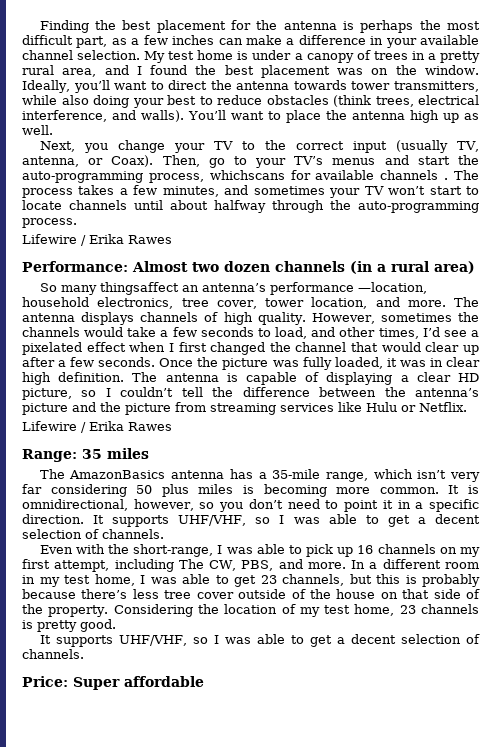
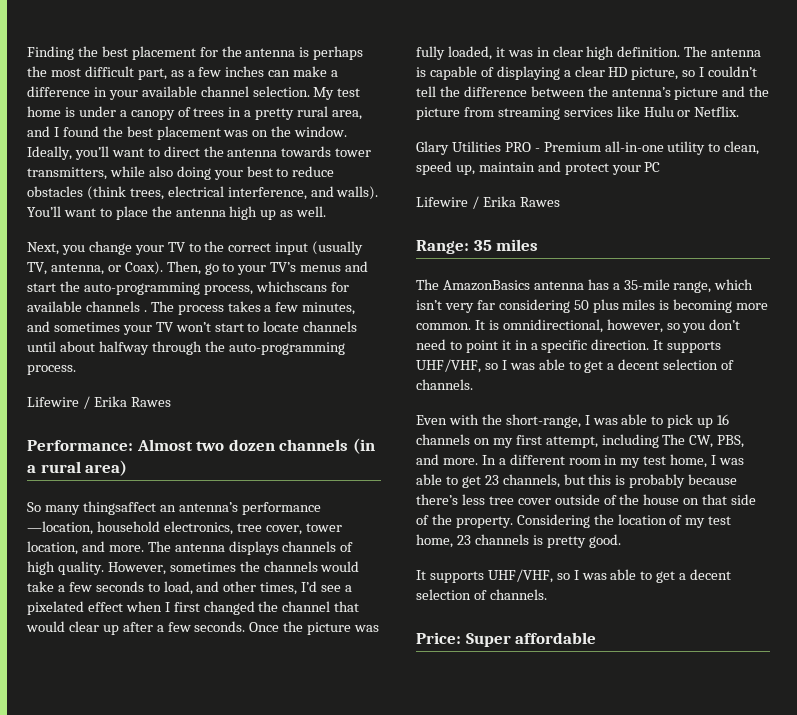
(467, 407) none -> [416,141,760,155] [416,161,661,175] // Glary Utilities PRO - Premium all-in-one utility to clean, speed up, maintain and protect your PC

